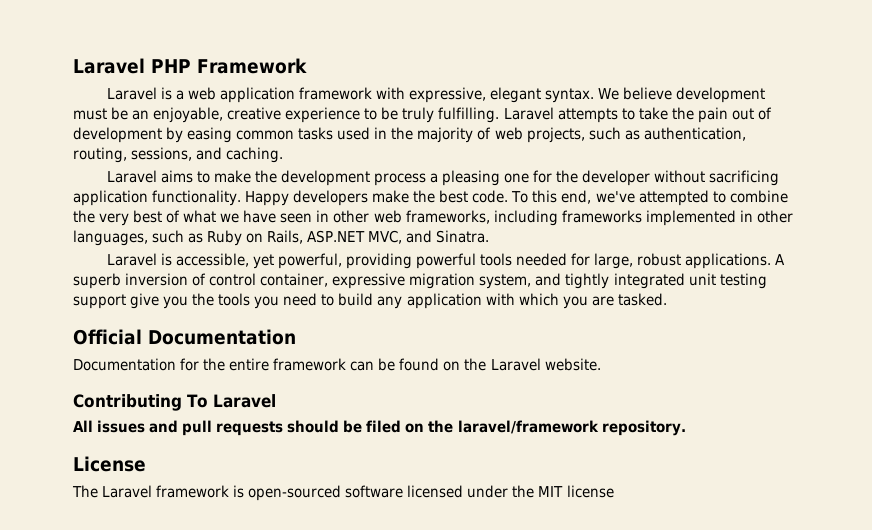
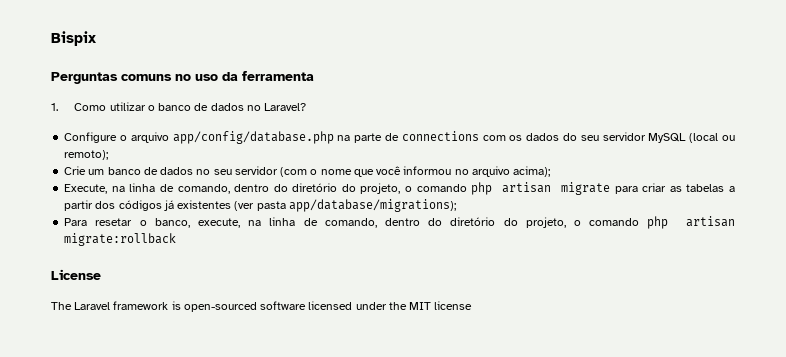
[73,58,307,74] [106,87,766,103] [73,107,772,123] [73,127,746,143] [73,147,284,163] [106,170,780,186] [73,190,788,206] [73,210,793,226] [73,230,490,246] [106,253,786,269] [73,273,767,289] [73,293,667,309] [73,329,296,345] [73,358,601,371] [73,394,276,411] [73,420,686,436] Laravel PHP Framework // Laravel is a web application framework with expressive, elegant syntax. We believe development must be an enjoyable, creative experience to be truly fulfilling. Laravel attempts to take the pain out of development by easing common tasks used in the majority of web projects, such as authentication, routing, sessions, and caching. // Laravel aims to make the development process a pleasing one for the developer without sacrificing application functionality. Happy developers make the best code. To this end, we've attempted to combine the very best of what we have seen in other web frameworks, including frameworks implemented in other languages, such as Ruby on Rails, ASP.NET MVC, and Sinatra. // Laravel is accessible, yet powerful, providing powerful tools needed for large, robust applications. A superb inversion of control container, expressive migration system, and tightly integrated unit testing support give you the tools you need to build any application with which you are tasked. // Official Documentation // Documentation for the entire framework can be found on the Laravel website. // Contributing To Laravel // All issues and pull requests should be filed on the laravel/framework repository. -> [51,31,96,46] [51,71,314,84] [51,102,307,111] [64,131,735,144] [64,150,109,160] [64,166,551,177] [64,182,736,195] [64,199,456,212] [64,216,735,229] [64,233,177,246] Bispix // Perguntas comuns no uso da ferramenta // 1. Como utilizar o banco de dados no Laravel? // Configure o arquivo app/config/database.php na parte de connections com os dados do seu servidor MySQL (local ou remoto); // Crie um banco de dados no seu servidor (com o nome que você informou no arquivo acima); // Execute, na linha de comando, dentro do diretório do projeto, o comando php artisan migrate para criar as tabelas a partir dos códigos já existentes (ver pasta app/database/migrations); // Para resetar o banco, execute, na linha de comando, dentro do diretório do projeto, o comando php artisan migrate:rollback

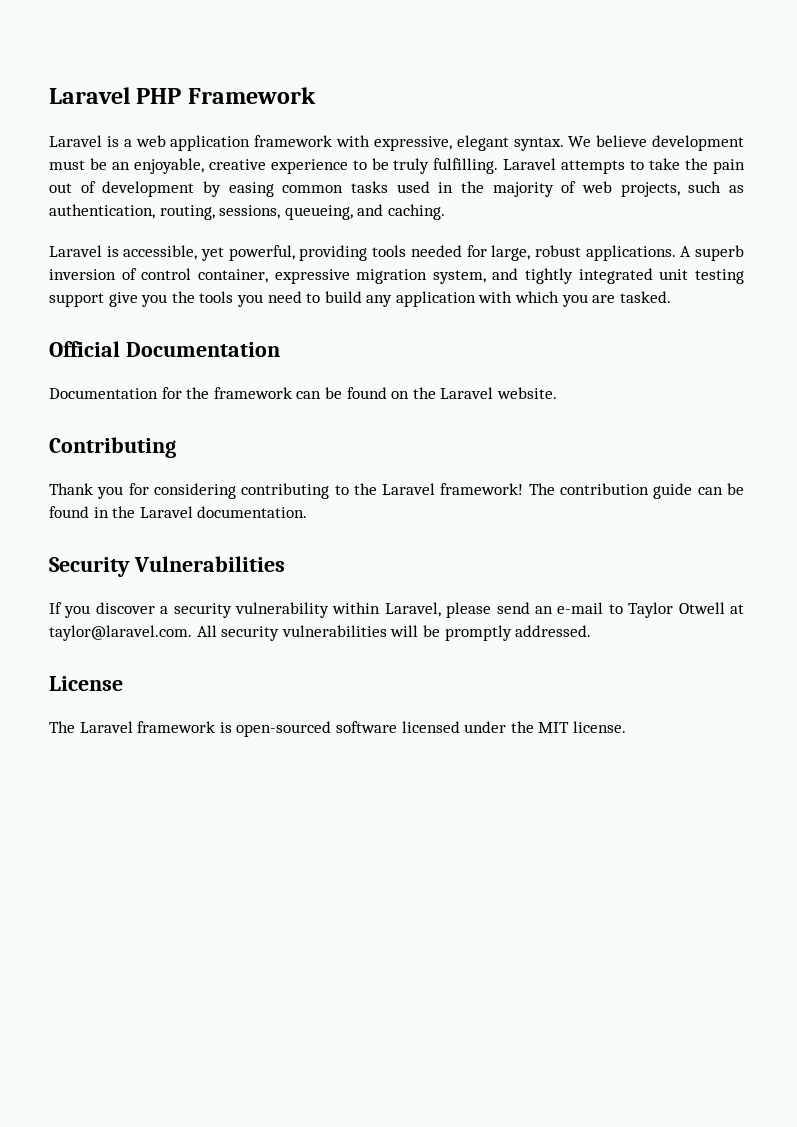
[51,31,96,46] [51,71,314,84] [51,102,307,111] [64,131,735,144] [64,150,109,160] [64,166,551,177] [64,182,736,195] [64,199,456,212] [64,216,735,229] [64,233,177,246] Bispix // Perguntas comuns no uso da ferramenta // 1. Como utilizar o banco de dados no Laravel? // Configure o arquivo app/config/database.php na parte de connections com os dados do seu servidor MySQL (local ou remoto); // Crie um banco de dados no seu servidor (com o nome que você informou no arquivo acima); // Execute, na linha de comando, dentro do diretório do projeto, o comando php artisan migrate para criar as tabelas a partir dos códigos já existentes (ver pasta app/database/migrations); // Para resetar o banco, execute, na linha de comando, dentro do diretório do projeto, o comando php artisan migrate:rollback -> [49,87,316,104] [49,135,744,151] [49,158,745,174] [49,181,744,197] [49,204,445,220] [49,245,744,261] [49,268,744,284] [49,291,671,307] [49,341,280,357] [49,387,557,399] [49,437,176,458] [49,483,744,499] [49,506,308,518] [49,556,285,577] [49,602,744,618] [49,625,592,641] Laravel PHP Framework // Laravel is a web application framework with expressive, elegant syntax. We believe development must be an enjoyable, creative experience to be truly fulfilling. Laravel attempts to take the pain out of development by easing common tasks used in the majority of web projects, such as authentication, routing, sessions, queueing, and caching. // Laravel is accessible, yet powerful, providing tools needed for large, robust applications. A superb inversion of control container, expressive migration system, and tightly integrated unit testing support give you the tools you need to build any application with which you are tasked. // Official Documentation // Documentation for the framework can be found on the Laravel website. // Contributing // Thank you for considering contributing to the Laravel framework! The contribution guide can be found in the Laravel documentation. // Security Vulnerabilities // If you discover a security vulnerability within Laravel, please send an e-mail to Taylor Otwell at taylor@laravel.com. All security vulnerabilities will be promptly addressed.
[434,301,473,310] license -> [572,721,626,733] license.

